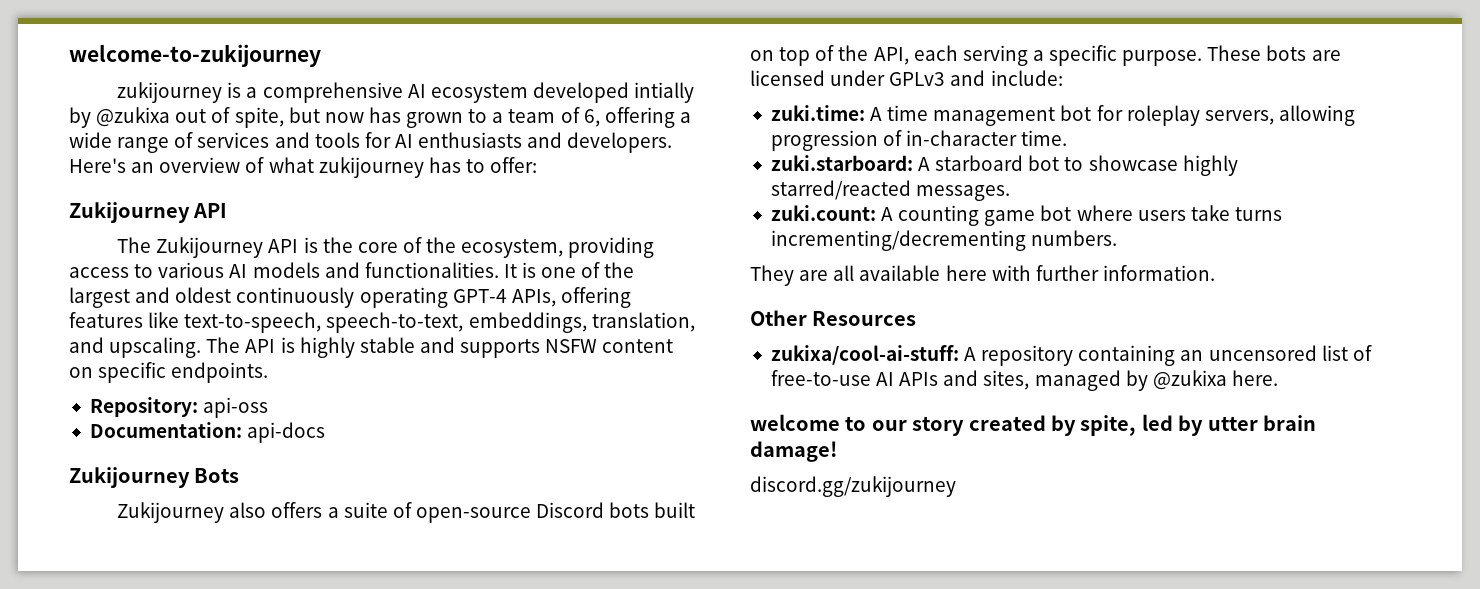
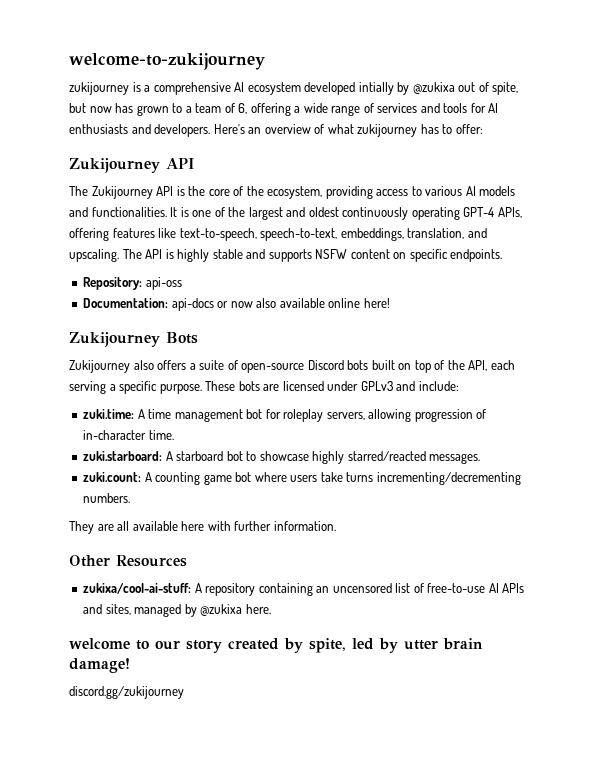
(326, 432) none -> [217,298,390,308] or now also available online here!

